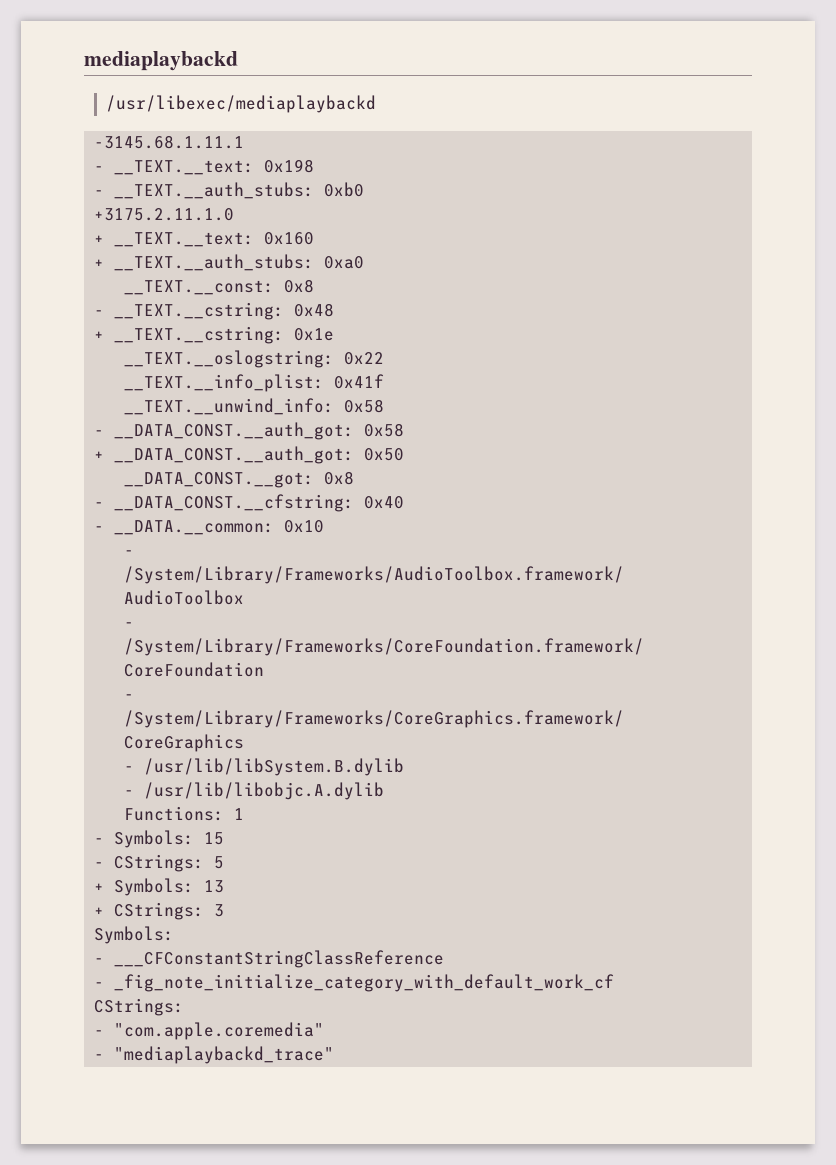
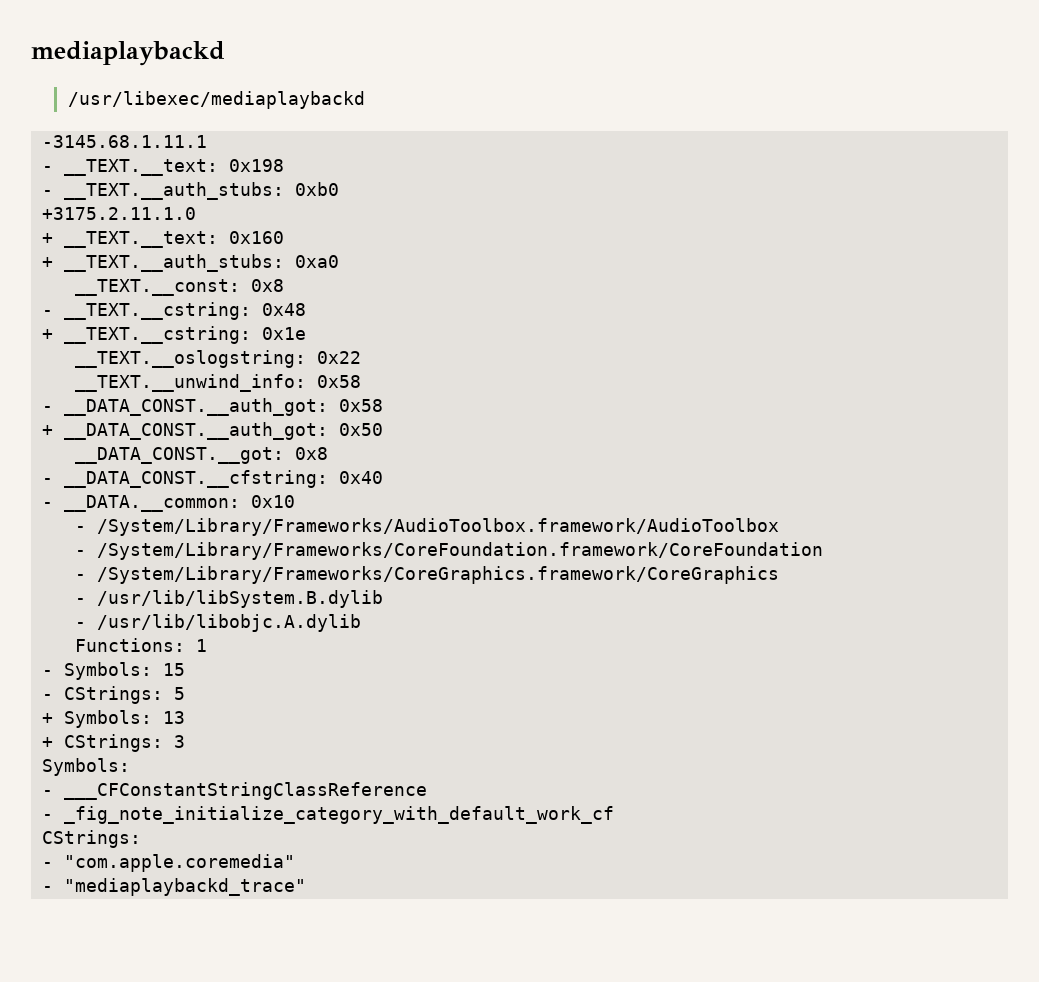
[123,374,384,392] // __TEXT.__info_plist: 0x41f -> (362, 357) none

